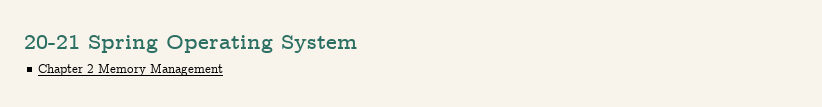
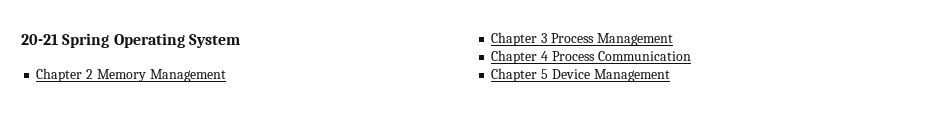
(224, 69) none -> [491,32,673,46] [491,50,691,64] [491,68,670,82] // Chapter 3 Process Management // Chapter 4 Process Communication // Chapter 5 Device Management

